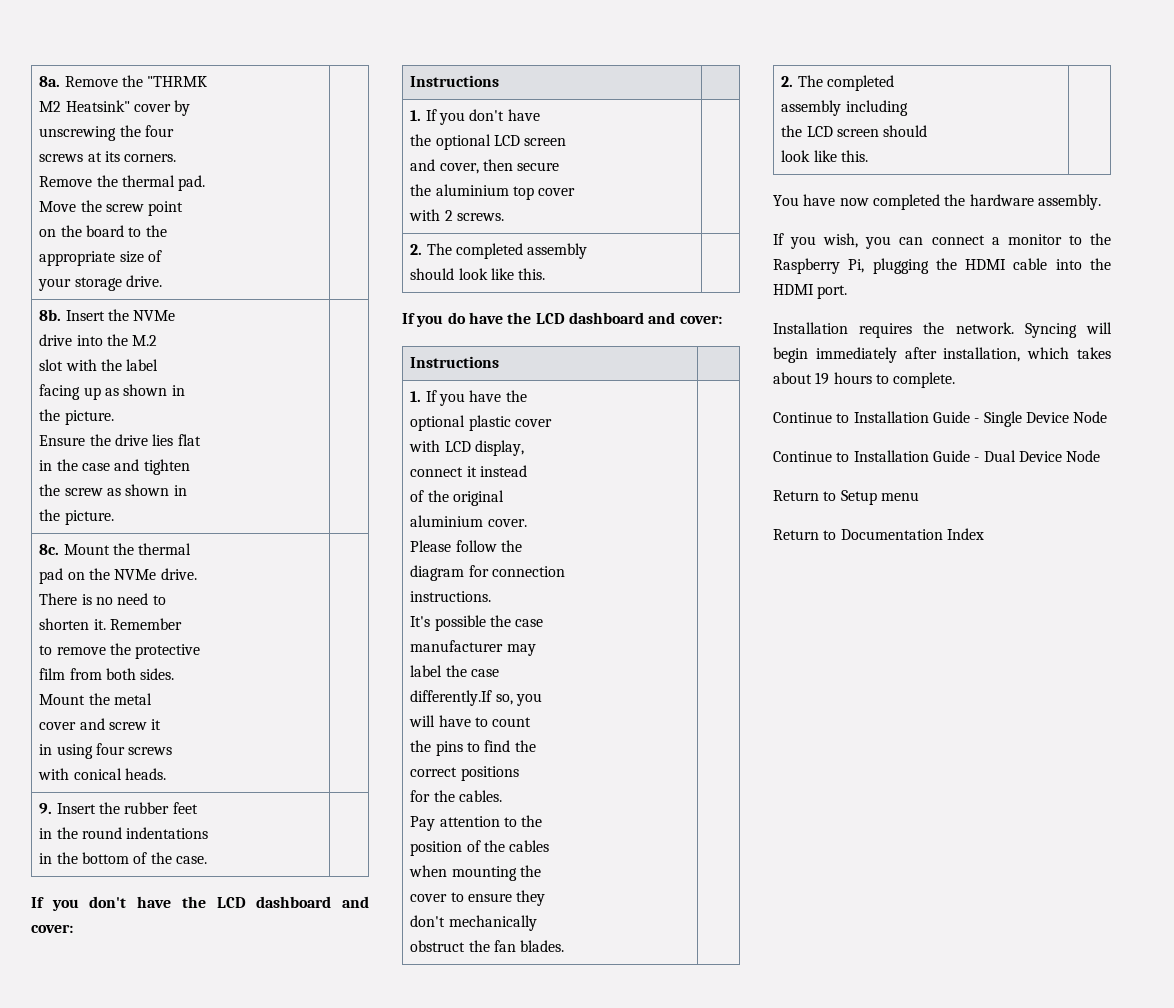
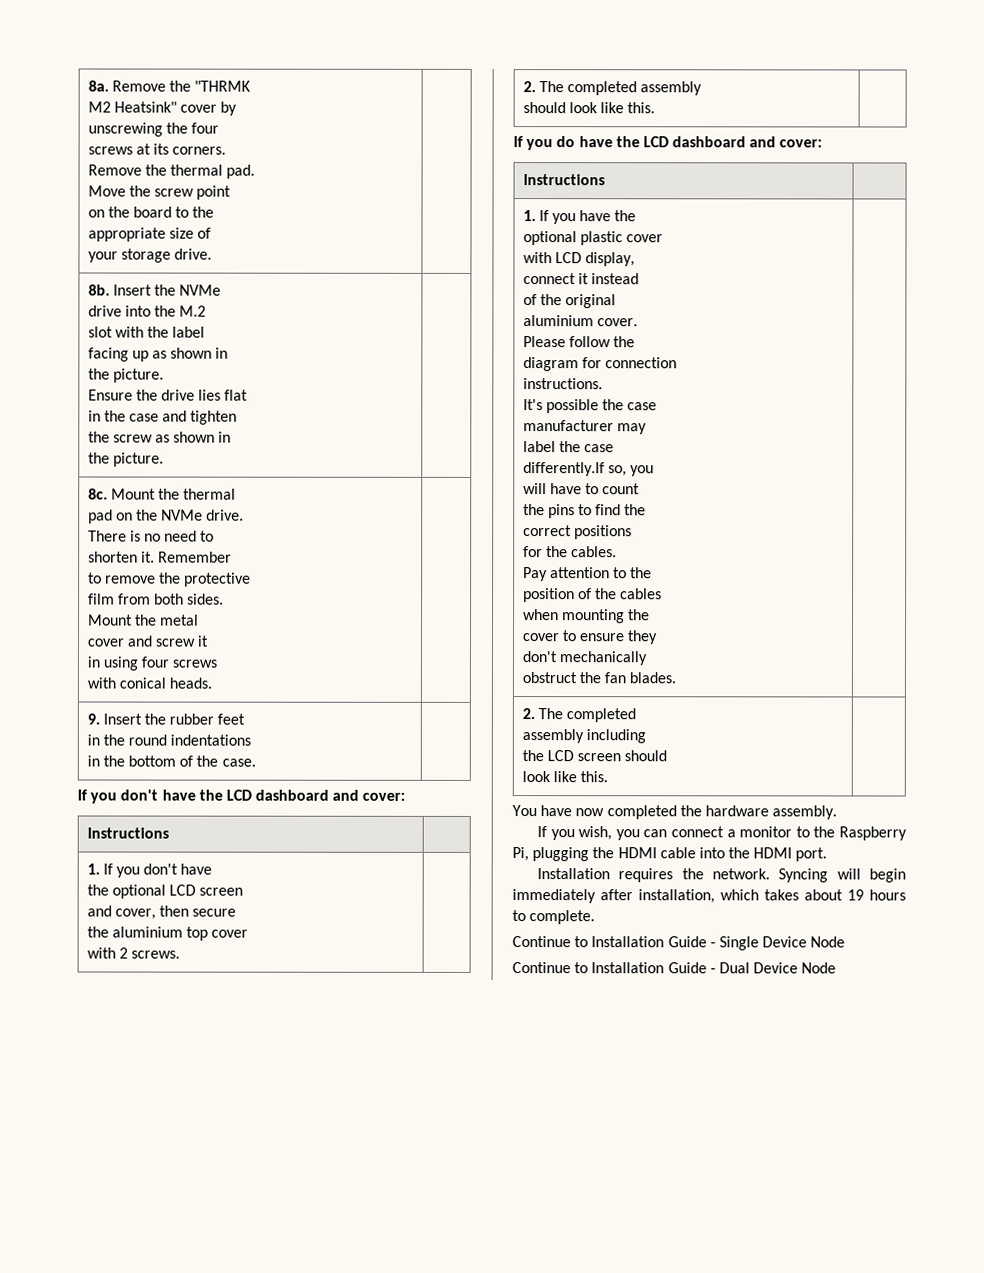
[773,490,919,505] [773,528,984,540] // Return to Setup menu // Return to Documentation Index -> (837, 968) none

